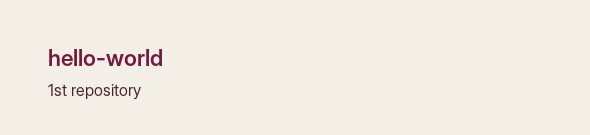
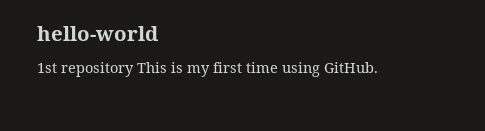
(142, 92) none -> [137,62,378,77] This is my first time using GitHub.

